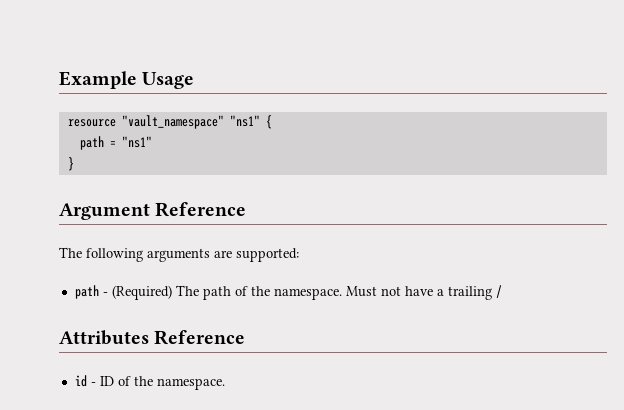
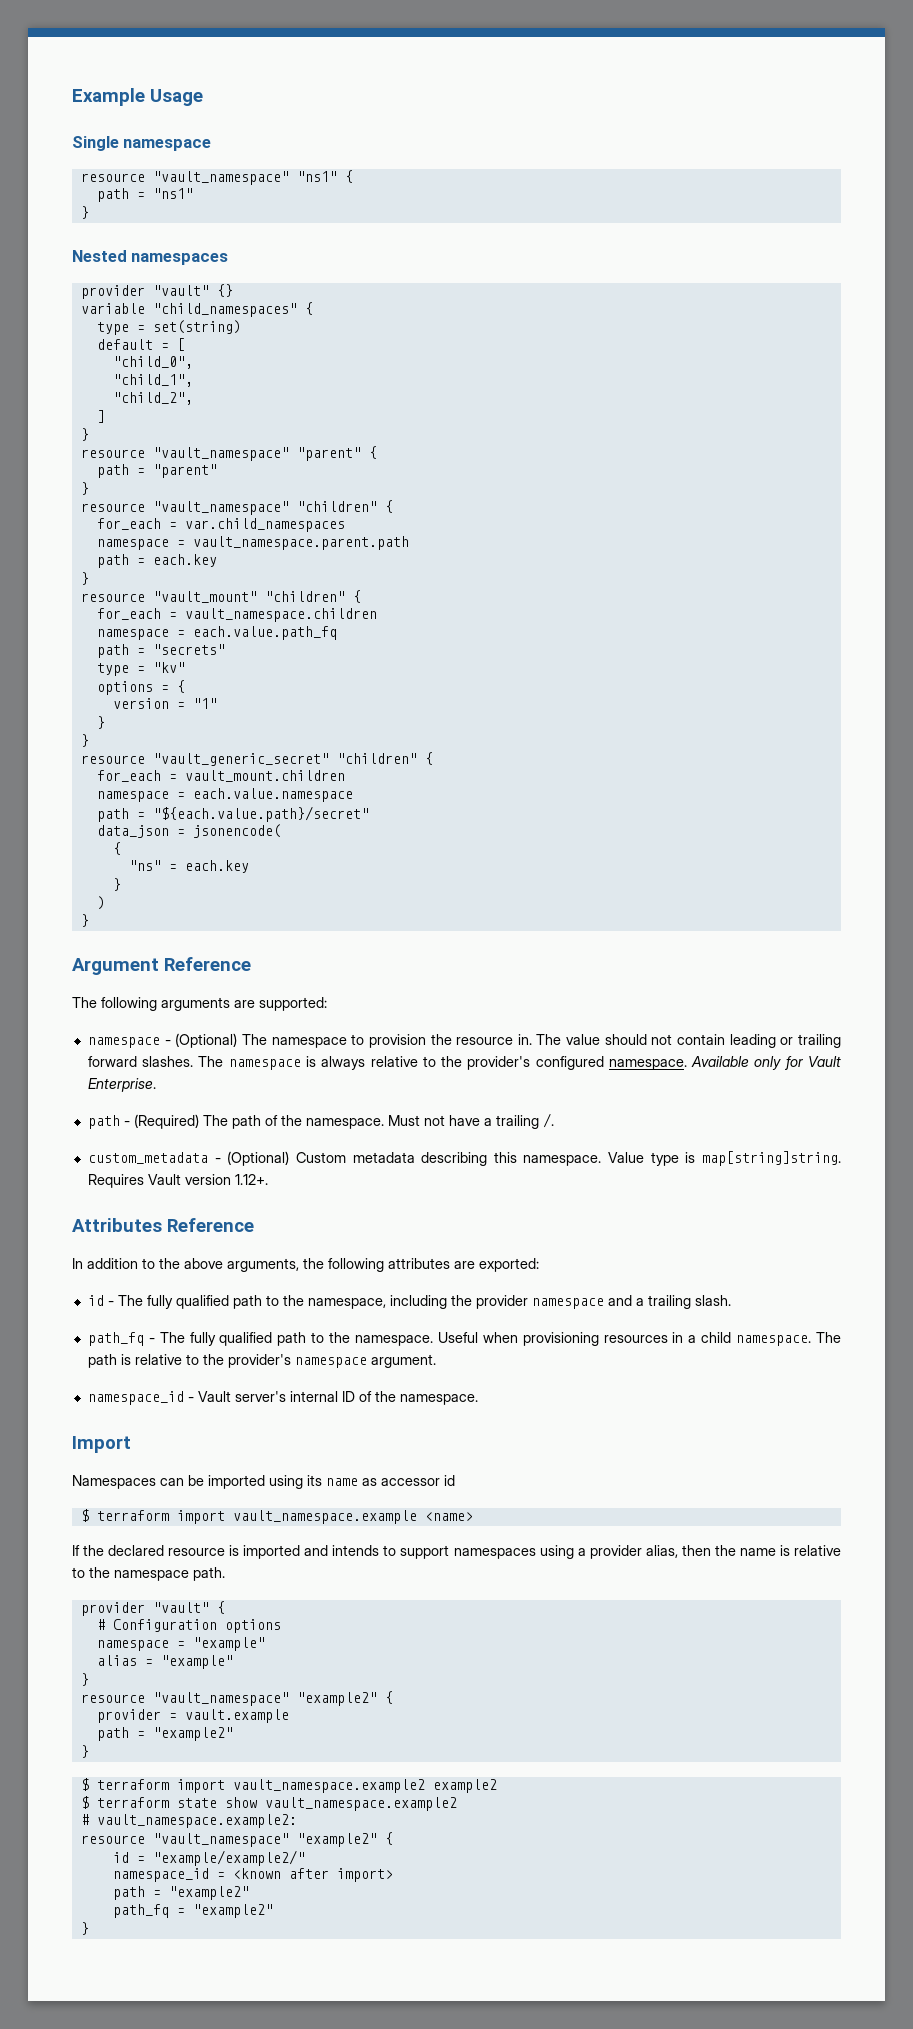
(195, 80) none -> [72,136,212,151] // Single namespace
(74, 164) none -> [72,250,229,265] [80,284,233,299] [80,302,313,317] [96,320,241,335] [96,338,185,351] [112,356,193,369] [112,374,193,387] [112,392,193,405] [96,410,105,423] [80,428,89,441] [80,446,377,461] [96,464,217,478] [80,482,89,495] [80,500,393,515] [96,518,345,532] [96,536,409,550] [96,554,217,568] [80,572,89,585] [80,590,361,603] [96,608,377,622] [96,626,337,640] [96,644,225,658] [96,662,185,676] [96,680,185,695] [112,698,217,709] [96,716,105,729] [80,734,89,747] [80,752,433,766] [96,770,345,782] [96,788,353,802] [96,806,369,822] [96,824,281,838] [112,842,121,855] [128,860,249,873] [112,878,121,891] [96,896,105,910] [80,914,89,927] // Nested namespaces // provider "vault" {} // variable "child_namespaces" { // type = set(string) // default = [ // "child_0", // "child_1", // "child_2", // ] // } // resource "vault_namespace" "parent" { // path = "parent" // } // resource "vault_namespace" "children" { // for_each = var.child_namespaces // namespace = vault_namespace.parent.path // path = each.key // } // resource "vault_mount" "children" { // for_each = vault_namespace.children // namespace = each.value.path_fq // path = "secrets" // type = "kv" // options = { // version = "1" // } // } // resource "vault_generic_secret" "children" { // for_each = vault_mount.children // namespace = each.value.namespace // path = "${each.value.path}/secret" // data_json = jsonencode( // { // "ns" = each.key // } // ) // }
(299, 255) none -> [87,1033,841,1048] [87,1056,841,1070] [87,1078,156,1092] // namespace - (Optional) The namespace to provision the resource in. The value should not contain leading or trailing forward slashes. The namespace is always relative to the provider's configured namespace. Available only for Vault Enterprise.
[495,285,502,298] [59,330,246,345] [74,375,225,390] / // Attributes Reference // id - ID of the namespace. -> [542,1113,554,1128] [87,1151,841,1166] [87,1174,268,1188] [72,1218,254,1232] [72,1258,539,1272] [87,1295,731,1309] [87,1332,841,1346] [87,1354,436,1368] [87,1391,478,1405] [72,1436,131,1453] [72,1475,455,1489] [80,1509,473,1524] [72,1545,842,1559] [72,1567,225,1581] [80,1601,225,1616] [96,1619,281,1633] [96,1637,265,1651] [96,1655,233,1669] [80,1673,89,1686] [80,1691,393,1706] [96,1709,289,1723] [96,1727,233,1741] [80,1745,89,1758] [80,1778,497,1793] [80,1796,457,1811] [80,1814,297,1828] [80,1832,393,1847] [112,1850,305,1866] [112,1868,393,1882] [112,1886,249,1900] [112,1904,273,1918] [80,1922,89,1935] /. // custom_metadata - (Optional) Custom metadata describing this namespace. Value type is map[string]string. Requires Vault version 1.12+. // Attributes Reference // In addition to the above arguments, the following attributes are exported: // id - The fully qualified path to the namespace, including the provider namespace and a trailing slash. // path_fq - The fully qualified path to the namespace. Useful when provisioning resources in a child namespace. The path is relative to the provider's namespace argument. // namespace_id - Vault server's internal ID of the namespace. // Import // Namespaces can be imported using its name as accessor id // $ terraform import vault_namespace.example <name> // If the declared resource is imported and intends to support namespaces using a provider alias, then the name is relative to the namespace path. // provider "vault" { // # Configuration options // namespace = "example" // alias = "example" // } // resource "vault_namespace" "example2" { // provider = vault.example // path = "example2" // } // $ terraform import vault_namespace.example2 example2 // $ terraform state show vault_namespace.example2 // # vault_namespace.example2: // resource "vault_namespace" "example2" { // id = "example/example2/" // namespace_id = <known after import> // path = "example2" // path_fq = "example2" // }

